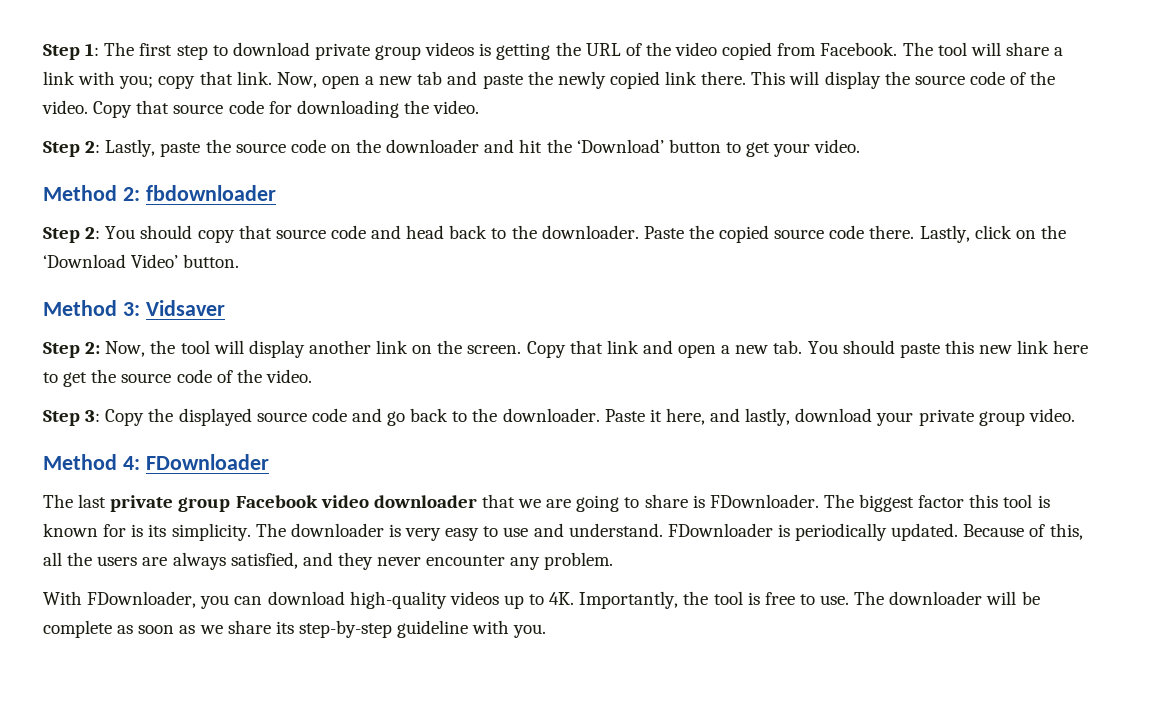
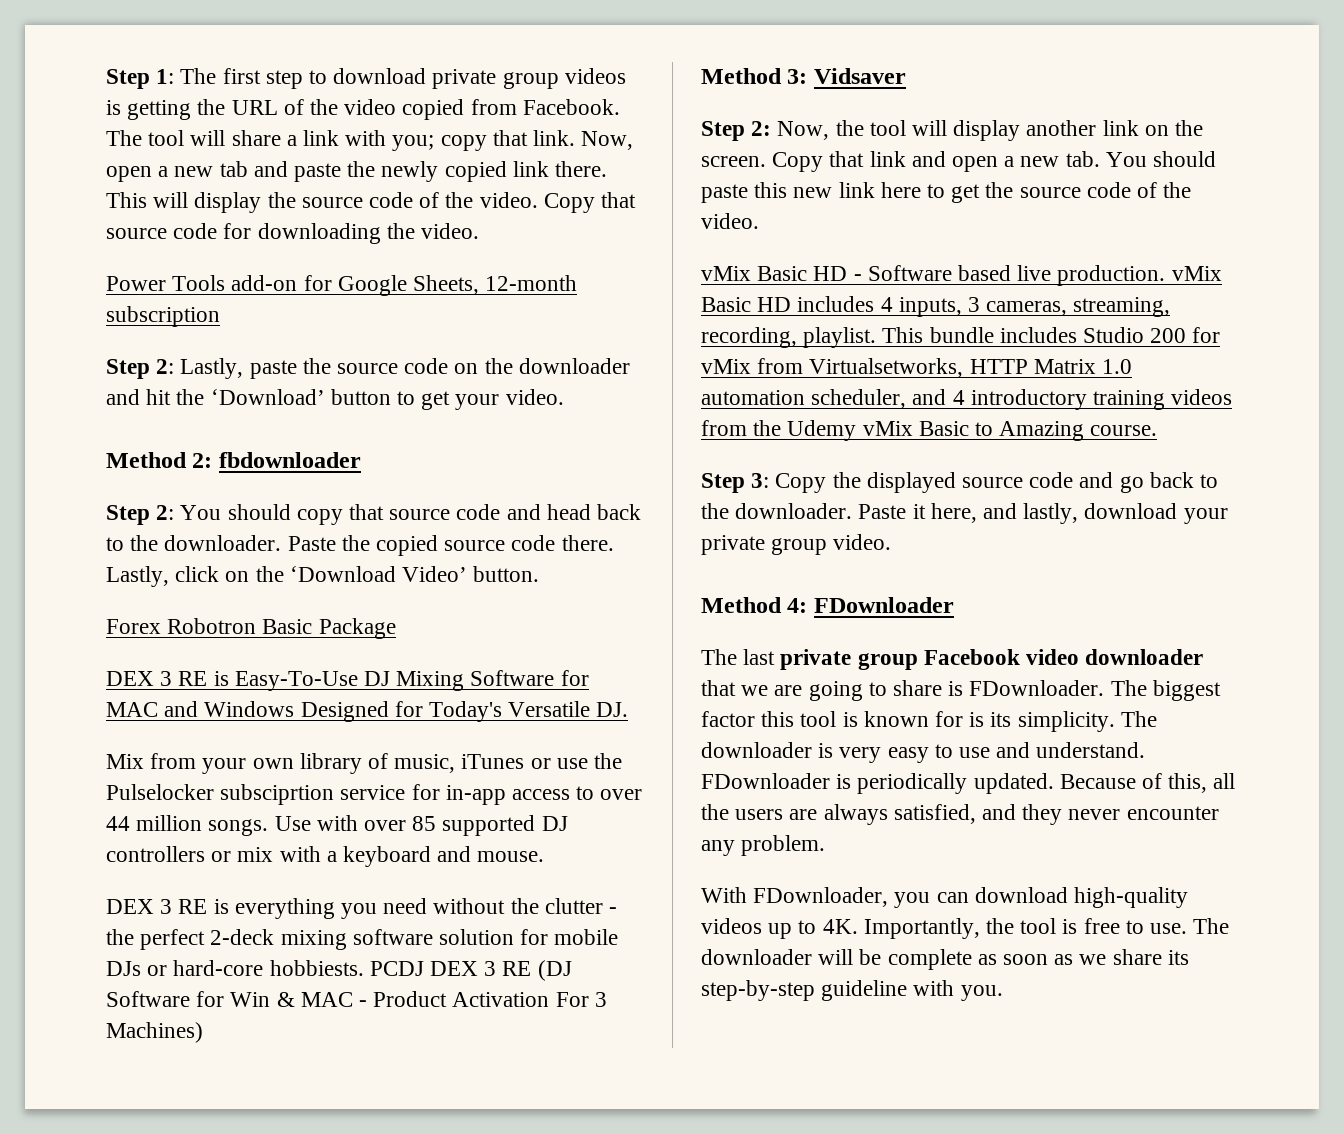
(480, 107) none -> [106,275,578,296] [106,306,220,327] // Power Tools add-on for Google Sheets, 12-month subscription
(240, 261) none -> [106,618,396,639] [106,670,589,691] [106,701,629,722] [106,753,623,774] [106,784,643,805] [106,815,568,836] [106,846,545,867] [106,898,618,919] [106,929,619,950] [106,960,572,981] [106,991,607,1007] [106,1022,203,1043] // Forex Robotron Basic Package // DEX 3 RE is Easy-To-Use DJ Mixing Software for MAC and Windows Designed for Today's Versatile DJ. // Mix from your own library of music, iTunes or use the Pulselocker subsciprtion service for in-app access to over 44 million songs. Use with over 85 supported DJ controllers or mix with a keyboard and mouse. // DEX 3 RE is everything you need without the clutter - the perfect 2-deck mixing software solution for mobile DJs or hard-core hobbiests. PCDJ DEX 3 RE (DJ Software for Win & MAC - Product Activation For 3 Machines)
(312, 376) none -> [701,265,1222,286] [701,296,1171,317] [701,327,1221,348] [701,358,1133,378] [701,389,1233,410] [701,420,1158,441] // vMix Basic HD - Software based live production. vMix Basic HD includes 4 inputs, 3 cameras, streaming, recording, playlist. This bundle includes Studio 200 for vMix from Virtualsetworks, HTTP Matrix 1.0 automation scheduler, and 4 introductory training videos from the Udemy vMix Basic to Amazing course.

